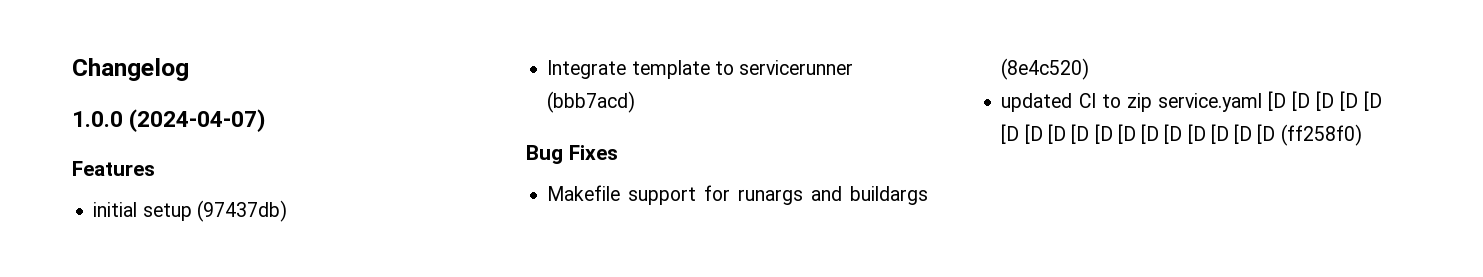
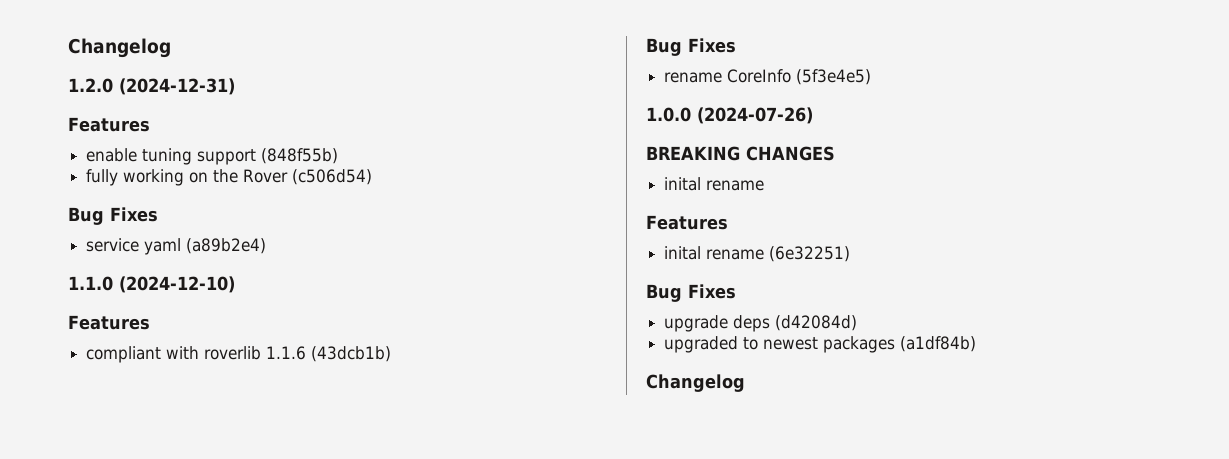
[72,109,266,132] [72,161,155,176] [93,200,287,222] [547,60,854,79] [547,91,636,113] [526,145,618,164] [547,185,928,205] [1001,58,1090,80] [1001,91,1382,112] [1001,124,1362,146] 1.0.0 (2024-04-07) // Features // initial setup (97437db) // Integrate template to servicerunner (bbb7acd) // Bug Fixes // Makefile support for runargs and buildargs (8e4c520) // updated CI to zip service.yaml [D [D [D [D [D [D [D [D [D [D [D [D [D [D [D [D [D (ff258f0) -> [68,78,235,95] [68,117,150,132] [86,148,339,165] [86,169,373,186] [68,207,158,225] [86,238,267,255] [68,276,235,293] [68,315,150,330] [86,346,392,363] [646,38,736,56] [664,69,872,85] [646,107,813,124] [646,146,835,161] [664,177,765,191] [646,215,728,230] [664,246,851,262] [646,284,736,302] [664,315,858,332] [664,336,977,353] [646,374,745,392] 1.2.0 (2024-12-31) // Features // enable tuning support (848f55b) // fully working on the Rover (c506d54) // Bug Fixes // service yaml (a89b2e4) // 1.1.0 (2024-12-10) // Features // compliant with roverlib 1.1.6 (43dcb1b) // Bug Fixes // rename CoreInfo (5f3e4e5) // 1.0.0 (2024-07-26) // BREAKING CHANGES // inital rename // Features // inital rename (6e32251) // Bug Fixes // upgrade deps (d42084d) // upgraded to newest packages (a1df84b) // Changelog

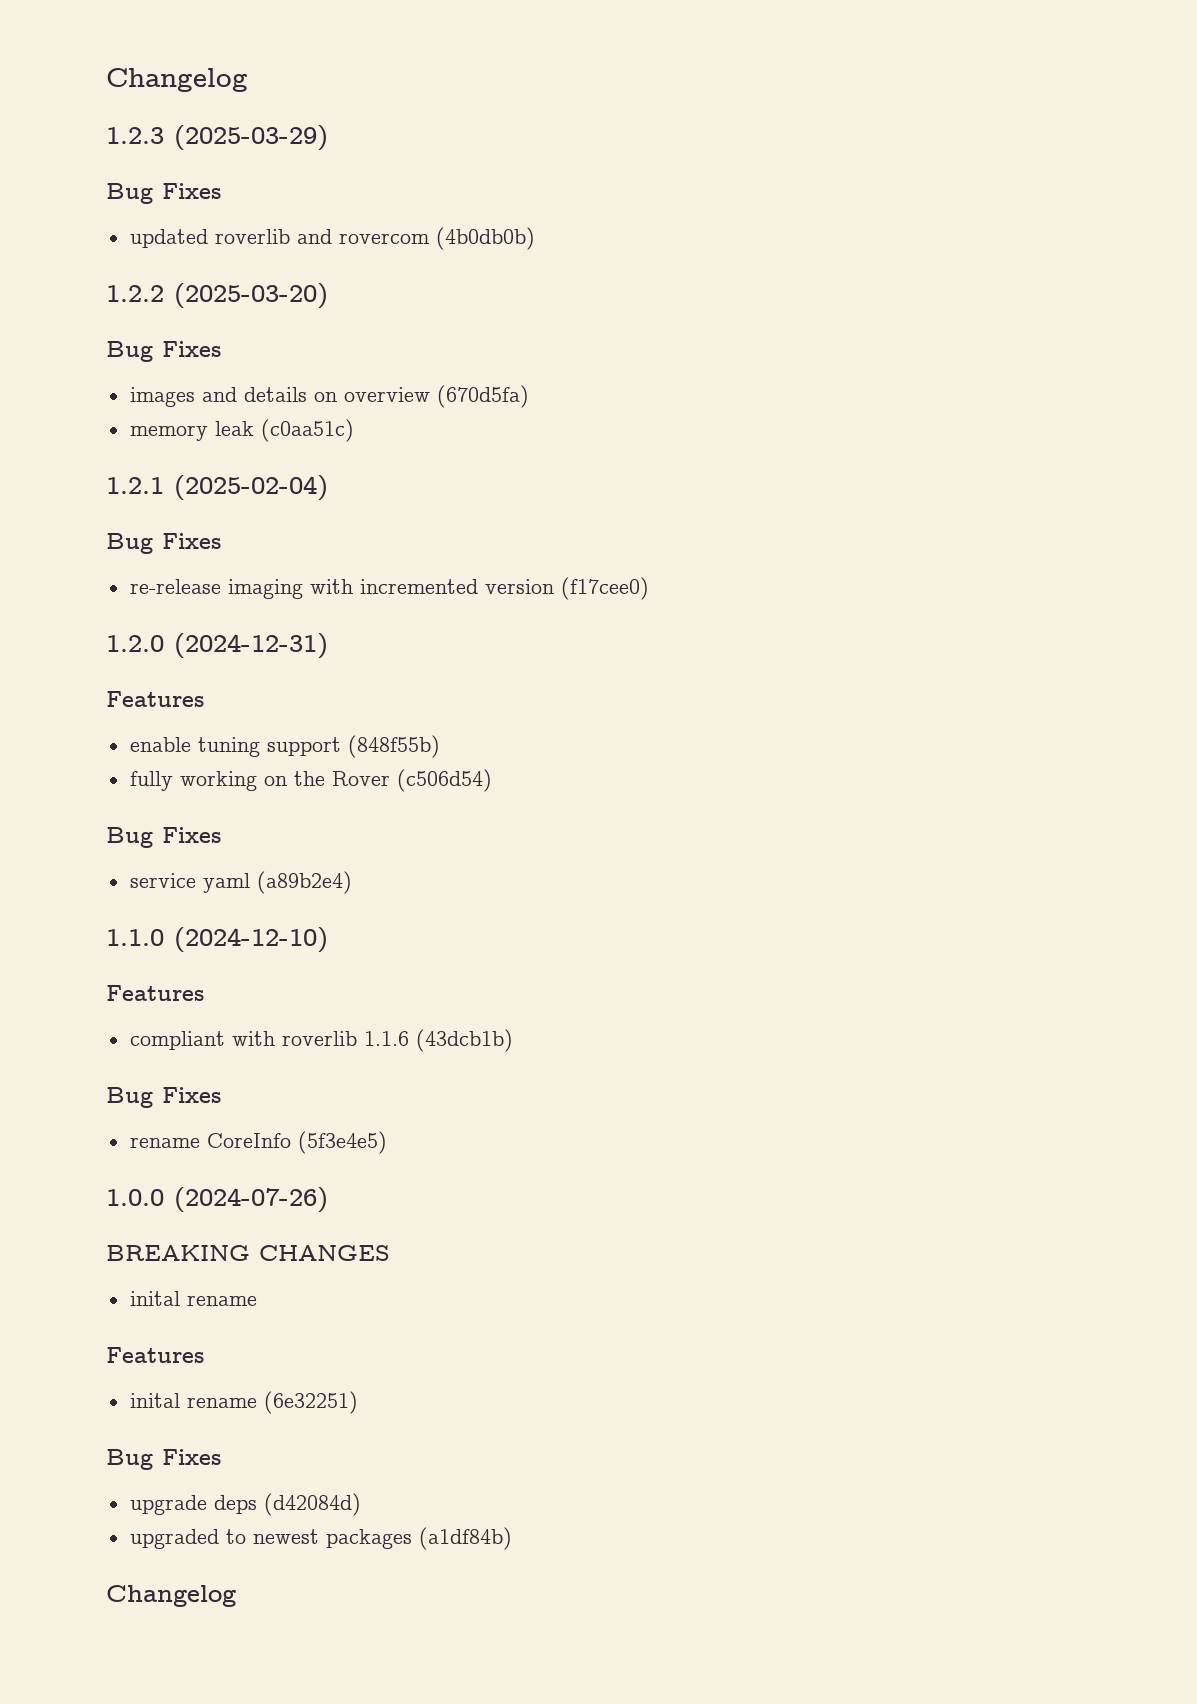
[68,38,171,58] Changelog -> [106,68,248,92] [106,125,328,151] [106,183,221,204] [129,227,535,250] [106,283,328,309] [106,341,221,362] [129,385,529,408] [129,419,354,442] [106,475,328,501] [106,533,221,554] [129,577,649,600] Changelog // 1.2.3 (2025-03-29) // Bug Fixes // updated roverlib and rovercom (4b0db0b) // 1.2.2 (2025-03-20) // Bug Fixes // images and details on overview (670d5fa) // memory leak (c0aa51c) // 1.2.1 (2025-02-04) // Bug Fixes // re-release imaging with incremented version (f17cee0)

